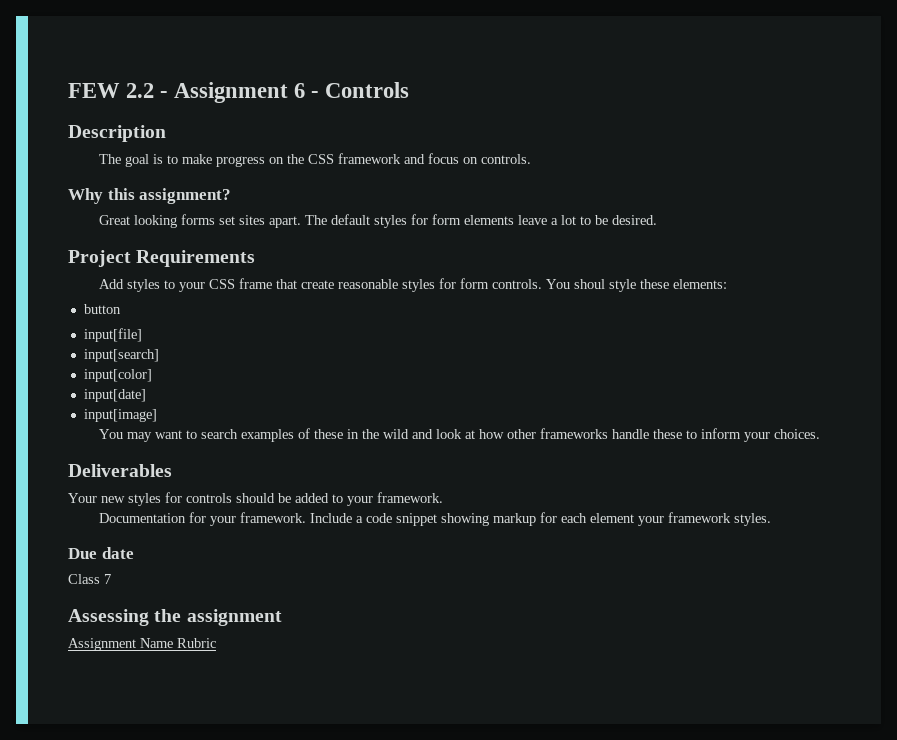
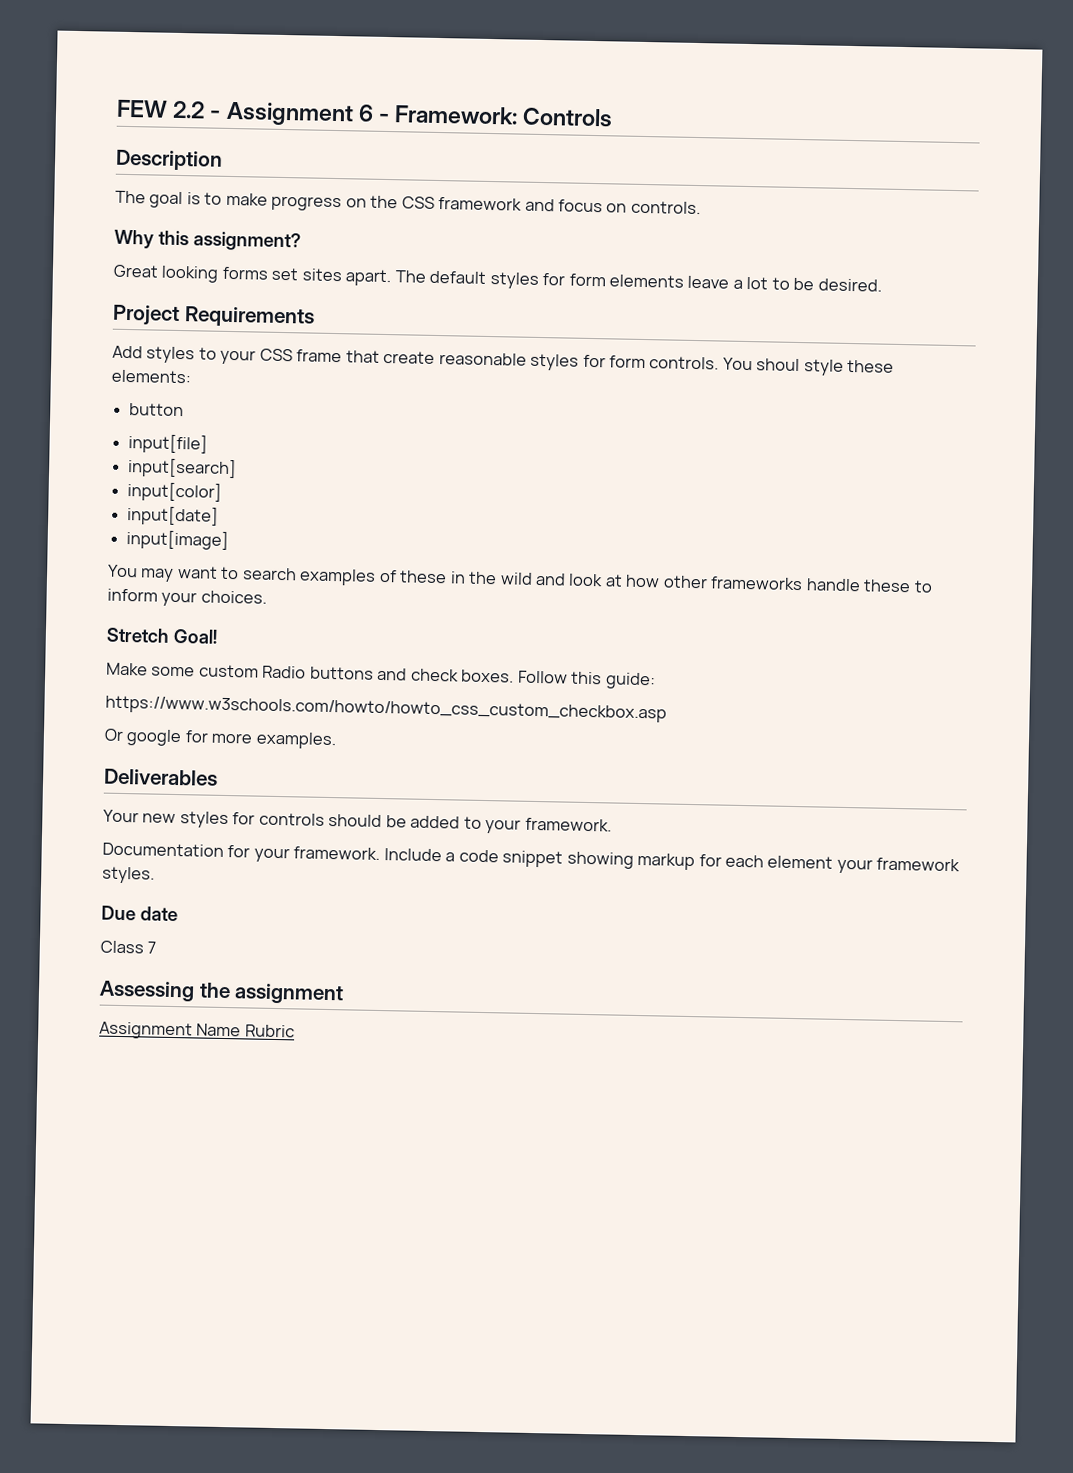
(320, 94) none -> [394,105,519,125] Framework:
(820, 434) none -> [106,627,218,644] [106,662,656,690] [105,695,667,723] [104,728,337,750] // Stretch Goal! // Make some custom Radio buttons and check boxes. Follow this guide: // https://www.w3schools.com/howto/howto_css_custom_checkbox.asp // Or google for more examples.

